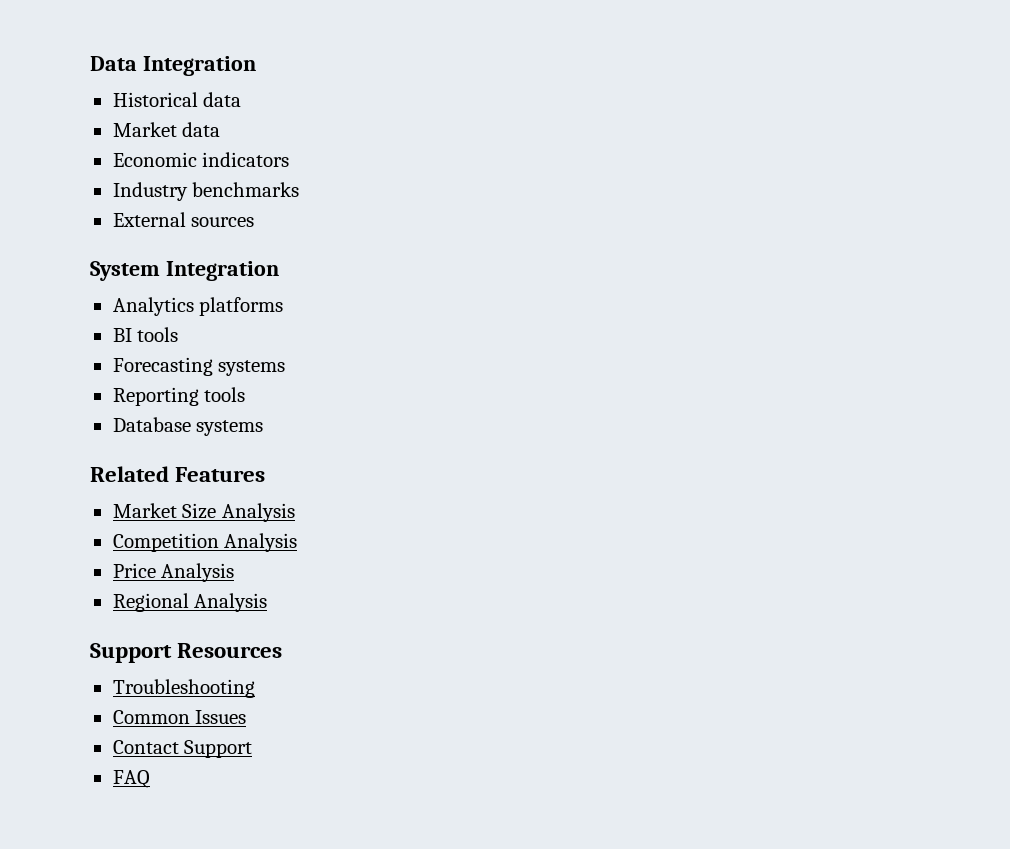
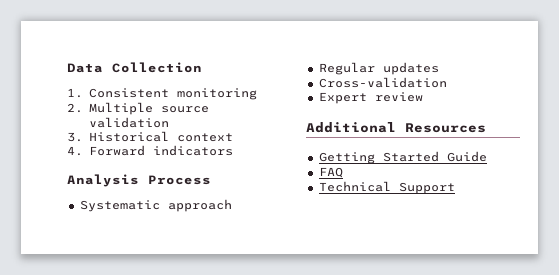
[142,56,256,76] [112,92,242,107] [112,122,221,137] [112,152,290,167] [112,182,300,201] [112,212,255,227] [90,261,279,281] [112,297,284,316] [112,327,179,342] [112,357,286,376] [112,387,246,406] [112,417,264,436] [90,466,266,482] [112,503,295,522] [112,533,298,552] [112,563,235,582] [112,593,268,612] [90,643,283,663] [112,679,255,698] [112,710,247,724] [112,740,253,758] Integration // Historical data // Market data // Economic indicators // Industry benchmarks // External sources // System Integration // Analytics platforms // BI tools // Forecasting systems // Reporting tools // Database systems // Related Features // Market Size Analysis // Competition Analysis // Price Analysis // Regional Analysis // Support Resources // Troubleshooting // Common Issues // Contact Support -> [112,62,202,73] [67,88,257,100] [67,102,209,115] [88,117,169,128] [67,131,233,142] [67,145,233,156] [67,174,211,187] [79,199,232,212] [318,62,439,75] [318,77,447,88] [318,92,423,104] [306,122,486,133] [318,151,487,164] Collection // 1. Consistent monitoring // 2. Multiple source validation // 3. Historical context // 4. Forward indicators // Analysis Process // Systematic approach // Regular updates // Cross-validation // Expert review // Additional Resources // Getting Started Guide
(150, 779) none -> [318,181,455,194] // Technical Support

